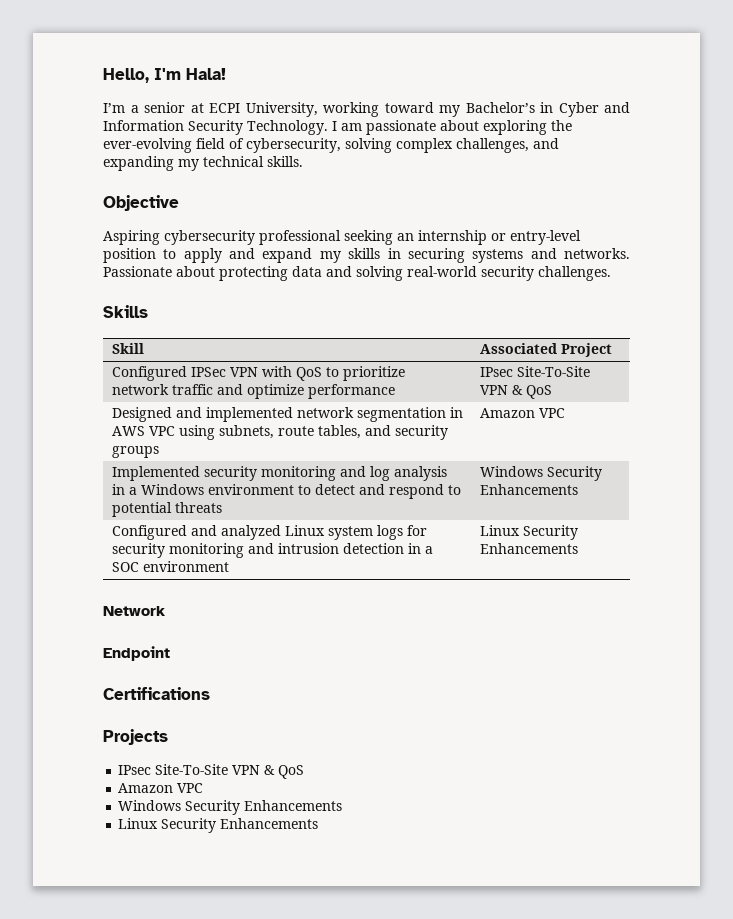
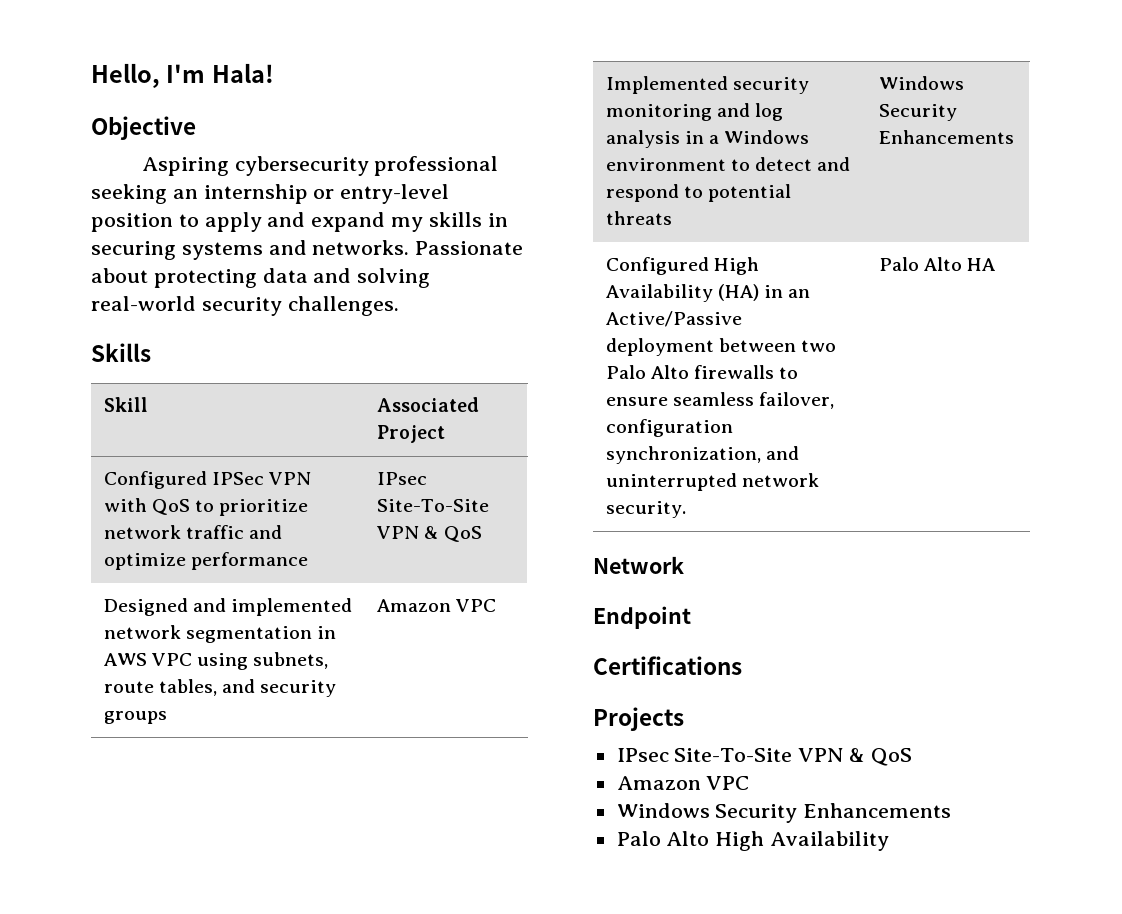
[103,102,630,117] [103,120,572,135] [103,138,559,153] [103,156,303,171] // I’m a senior at ECPI University, working toward my Bachelor’s in Cyber and Information Security Technology. I am passionate about exploring the ever-evolving field of cybersecurity, solving complex challenges, and expanding my technical skills. -> (274, 73) none
[190,525,427,540] [111,543,433,558] [111,561,229,572] [479,525,578,540] [479,543,578,554] and analyzed Linux system logs for security monitoring and intrusion detection in a SOC environment | Linux Security Enhancements -> [713,257,759,275] [605,284,811,302] [605,311,742,327] [605,338,837,356] [605,365,799,379] [605,392,835,409] [605,419,733,437] [605,446,799,464] [605,473,819,491] [605,501,686,518] [878,257,997,271] High Availability (HA) in an Active/Passive deployment between two Palo Alto firewalls to ensure seamless failover, configuration synchronization, and uninterrupted network security. | Palo Alto HA
[118,818,319,833] Linux Security Enhancements -> [616,831,890,851] Palo Alto High Availability

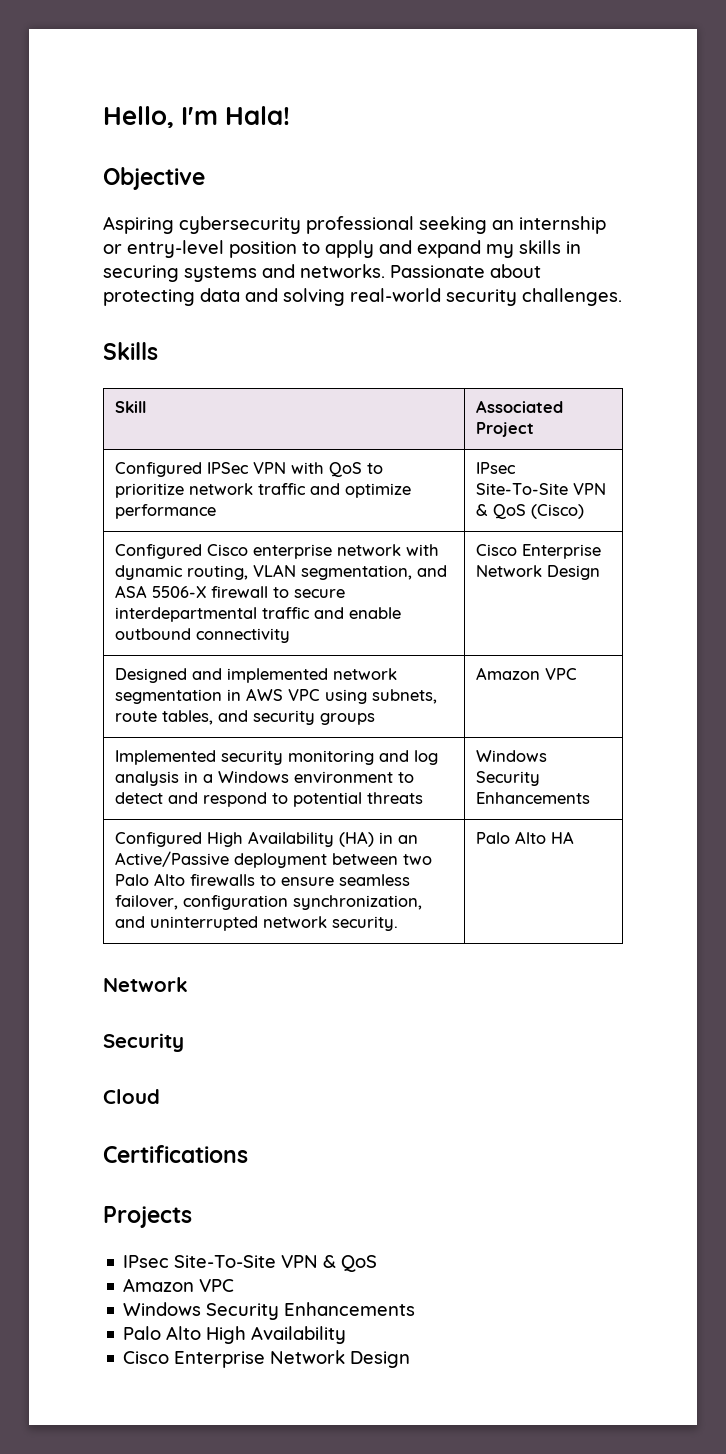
(483, 534) none -> [531,504,585,519] [115,544,440,559] [115,564,448,580] [115,585,346,598] [115,607,402,622] [115,628,291,643] [476,544,602,559] [476,565,601,580] (Cisco) // Configured Cisco enterprise network with dynamic routing, VLAN segmentation, and ASA 5506-X firewall to secure interdepartmental traffic and enable outbound connectivity | Cisco Enterprise Network Design
[593,606,691,629] Endpoint -> [103,1033,184,1052] [103,1089,160,1104] Security // Cloud
(890, 841) none -> [123,1350,411,1368] // Cisco Enterprise Network Design

